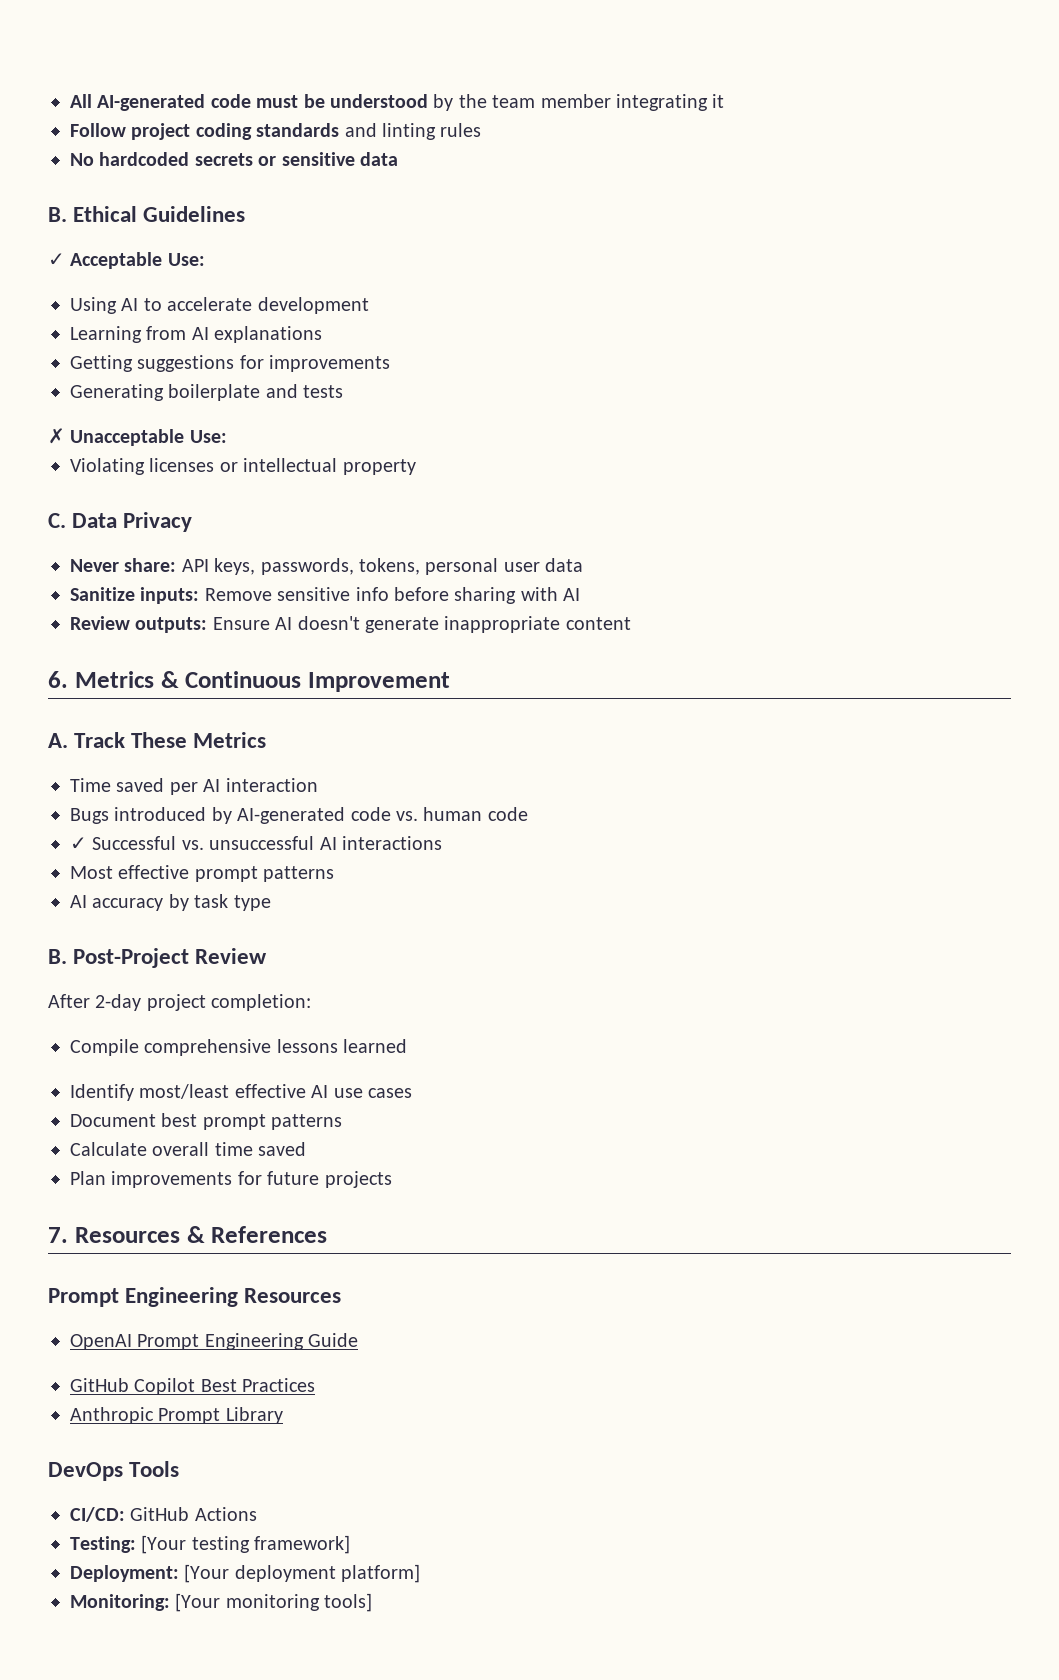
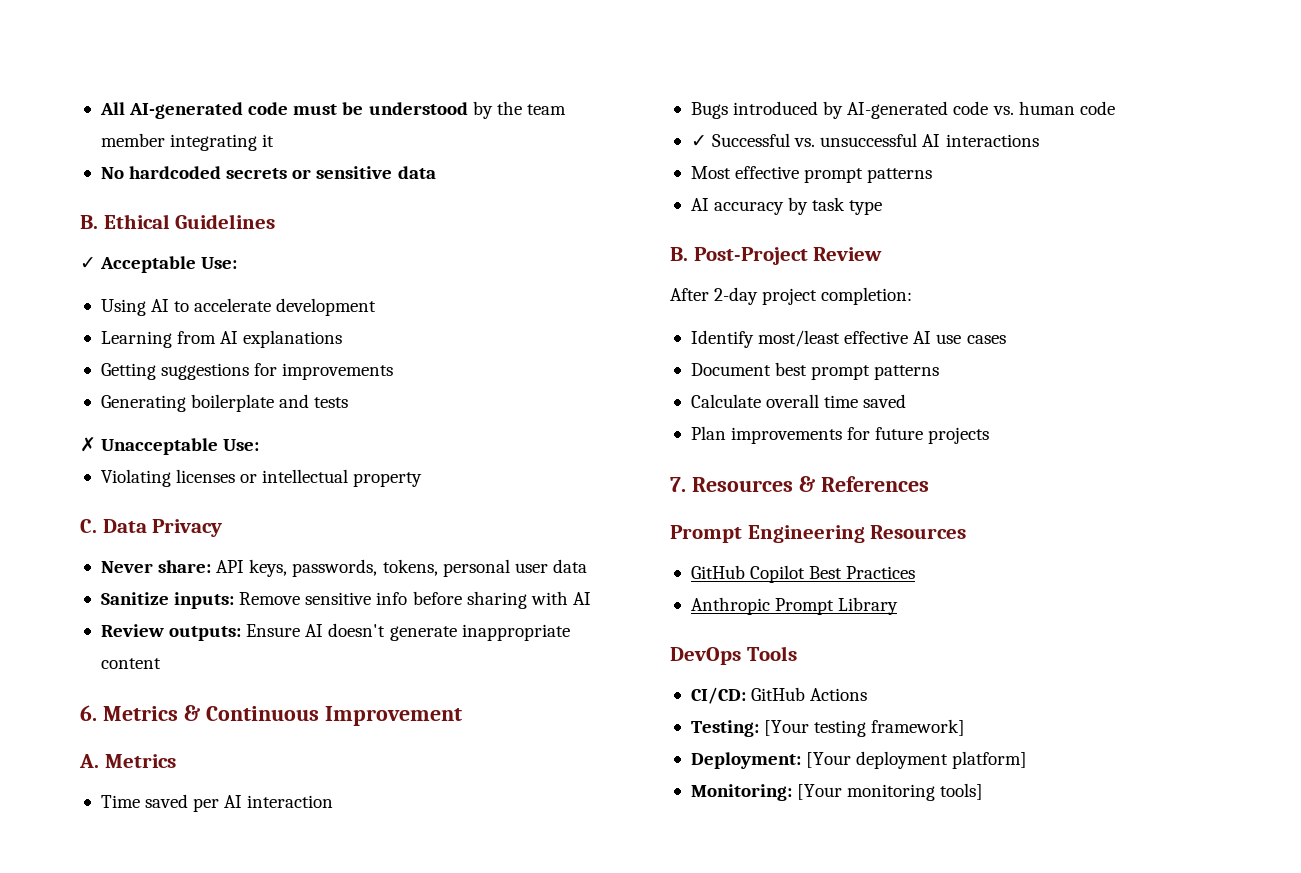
[70,123,482,140] // Follow project coding standards and linting rules -> (275, 140) none
[74,732,188,748] Track These -> (99, 761) none
[70,1039,408,1056] // Compile comprehensive lessons learned -> (913, 296) none
[70,1333,359,1350] // OpenAI Prompt Engineering Guide -> (967, 532) none

